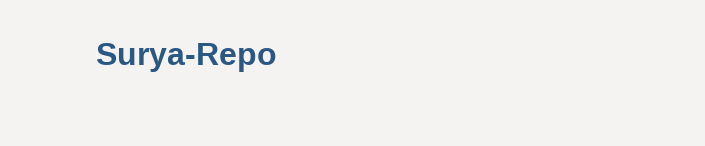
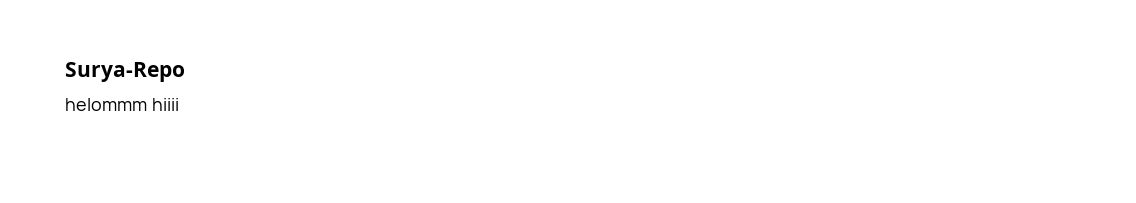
(277, 57) none -> [65,98,179,111] // helommm hiiii

